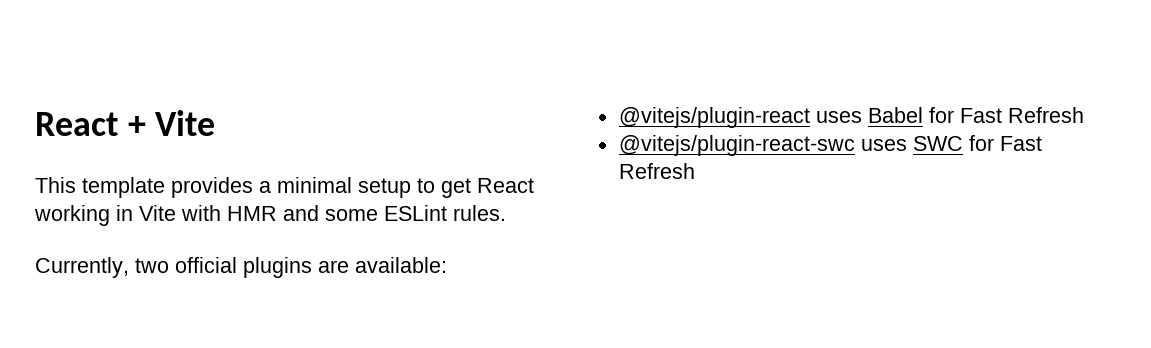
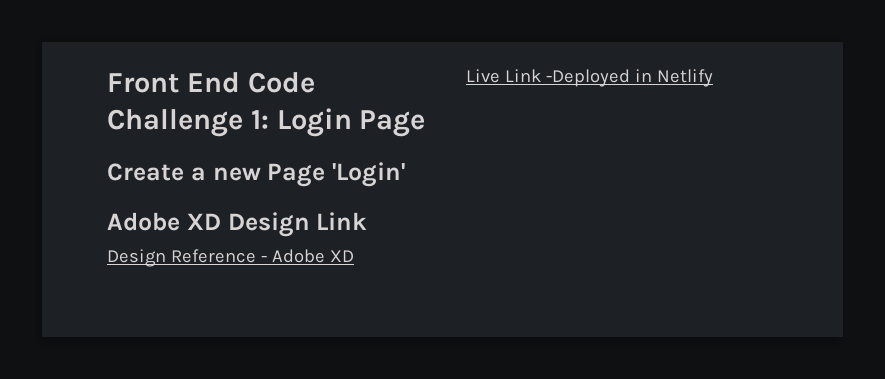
[35,110,216,136] [35,177,534,198] [34,205,506,226] [35,257,447,278] [618,107,1084,128] [618,135,1042,156] [618,163,695,179] React + Vite // This template provides a minimal setup to get React working in Vite with HMR and some ESLint rules. // Currently, two official plugins are available: // @vitejs/plugin-react uses Babel for Fast Refresh // @vitejs/plugin-react-swc uses SWC for Fast Refresh -> [107,72,315,93] [107,108,426,137] [107,162,405,187] [107,212,368,237] [107,249,354,267] [466,69,713,87] Front End Code Challenge 1: Login Page // Create a new Page 'Login' // Adobe XD Design Link // Design Reference - Adobe XD // Live Link -Deployed in Netlify

